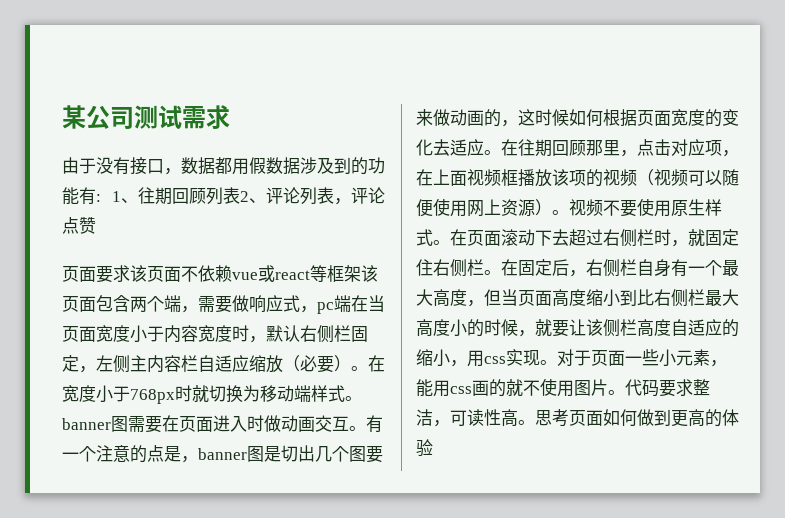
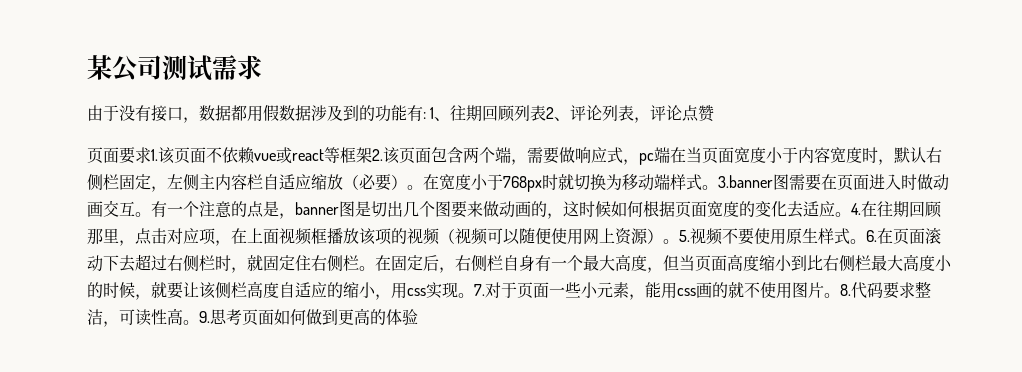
(130, 273) none -> [151,149,158,161] 1.
(361, 273) none -> [372,149,383,161] 2.
[62,418,111,430] banner -> [718,175,773,188] 3.banner
(501, 152) none -> [851,203,861,215] 4.
(569, 212) none -> [679,230,690,242] 5.
(450, 242) none -> [866,230,877,242] 6.
(557, 362) none -> [474,284,485,296] 7.
(625, 392) none -> [839,284,851,296] 8.
(535, 422) none -> [199,311,210,323] 9.

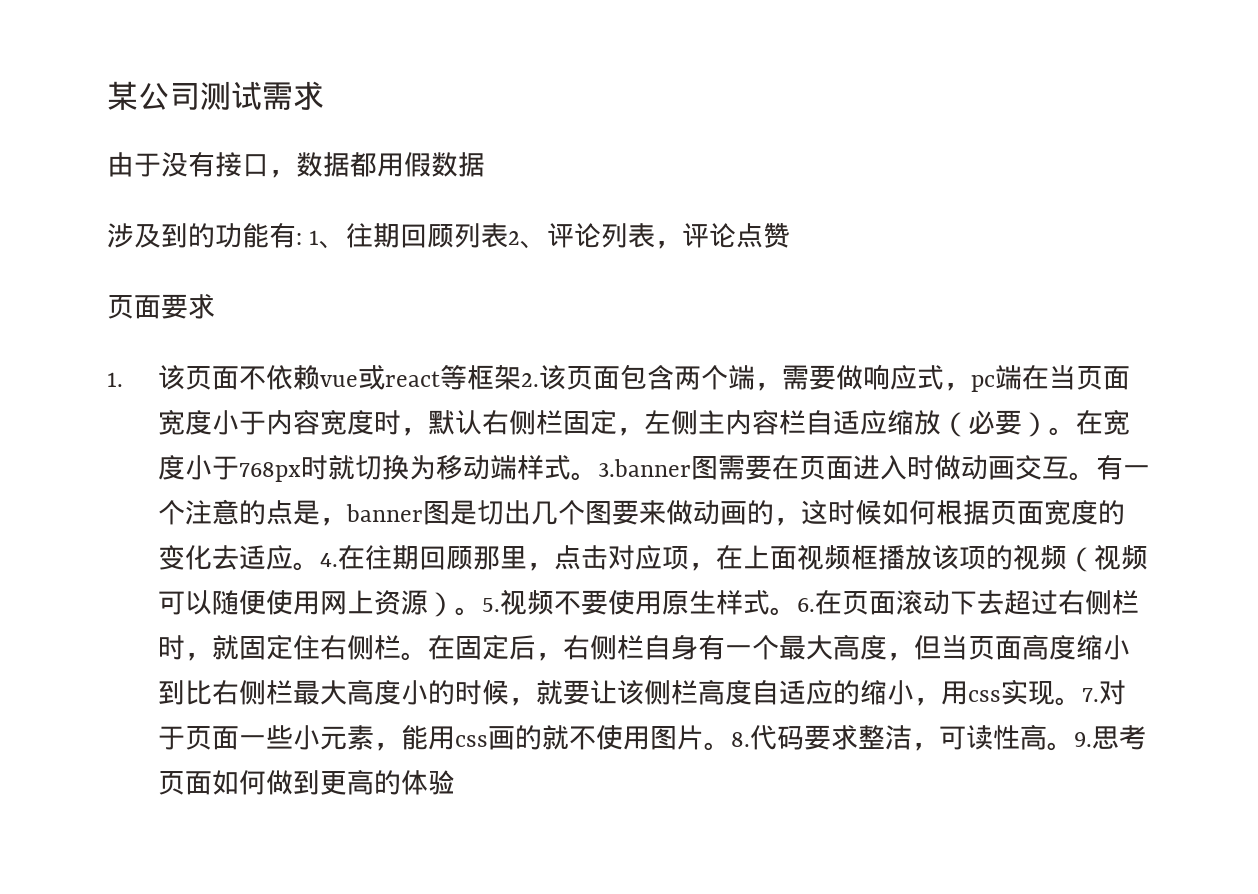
(311, 113) none -> (485, 164) //
(151, 155) none -> (215, 306) //

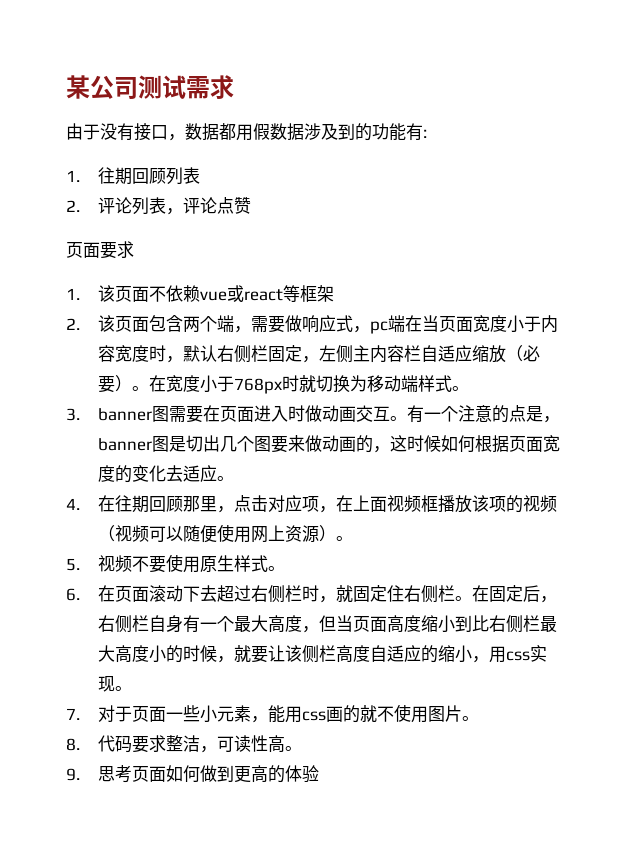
(485, 164) // -> (304, 132) none
[309,230,347,249] 1、 -> [66,170,80,182] // 1.
[508,231,548,249] 2、 -> [66,200,80,212] // 2.
(521, 377) none -> (334, 293) //
[597,459,691,477] 3.banner -> [66,408,152,421] // 3. banner
(320, 566) none -> (234, 478) //
(482, 611) none -> (353, 538) //
(797, 611) none -> (285, 568) //
(1082, 701) none -> (132, 688) //
(731, 746) none -> (479, 718) //
(1074, 746) none -> (302, 748) //

